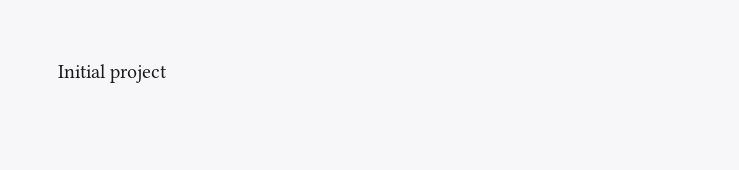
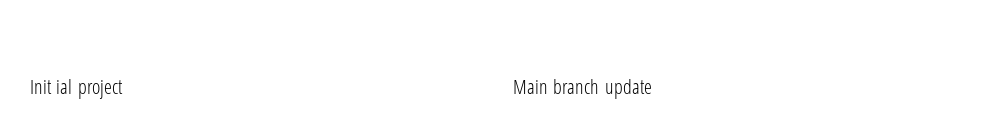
[58,64,106,78] Initial -> [30,79,73,94] Init ial
(168, 74) none -> [513,79,652,99] // Main branch update

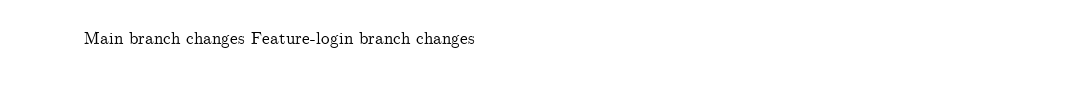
[30,79,123,99] [513,79,652,99] Init ial project // Main branch update -> [84,31,475,48] Main branch changes Feature-login branch changes

